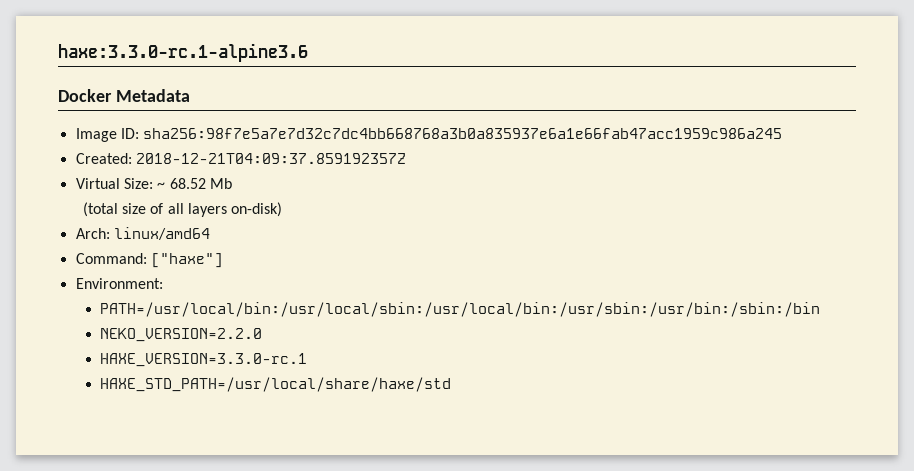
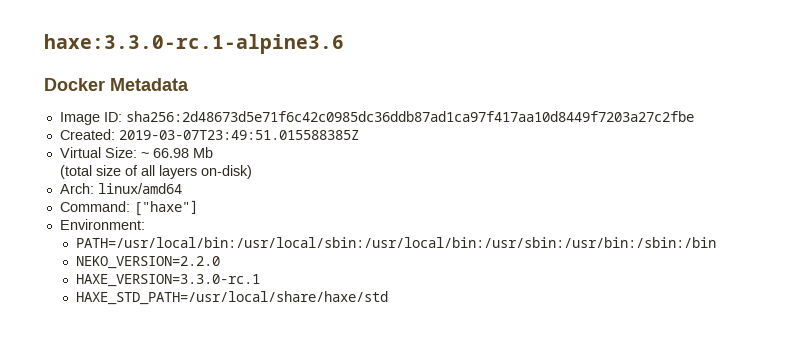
[143,128,783,139] sha256:98f7e5a7e7d32c7dc4bb668768a3b0a835937e6a1e66fab47acc1959c986a245 -> [125,111,694,122] sha256:2d48673d5e71f6c42c0985dc36ddb87ad1ca97f417aa10d8449f7203a27c2fbe
[135,153,406,164] 2018-12-21T04:09:37.859192357Z -> [118,130,359,140] 2019-03-07T23:49:51.015588385Z
[169,178,206,189] 68.52 -> [152,148,189,158] 66.98

